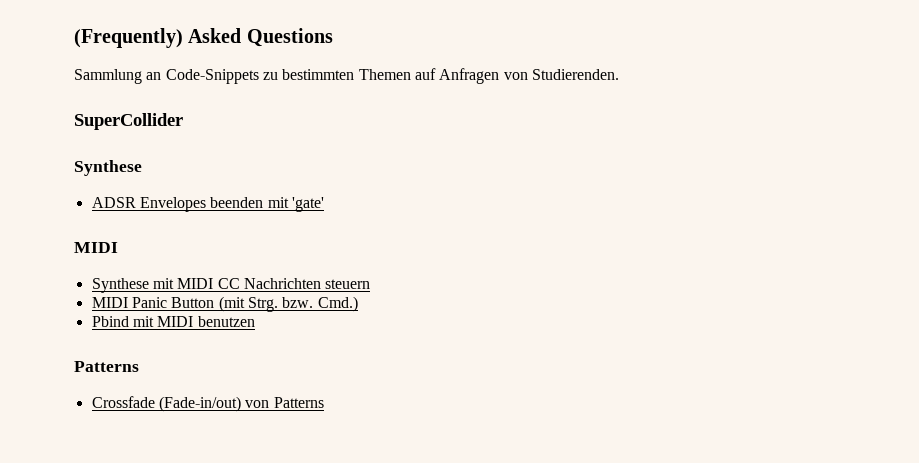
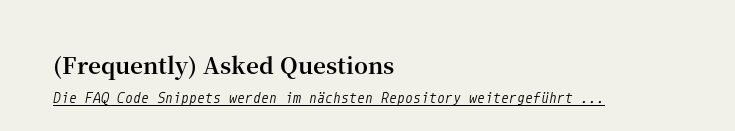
[74,68,619,84] [74,113,183,130] [74,160,142,176] [91,197,324,212] [74,242,118,253] [91,278,371,293] [91,296,358,312] [91,316,255,327] [74,361,139,372] [91,396,324,412] Sammlung an Code-Snippets zu bestimmten Themen auf Anfragen von Studierenden. // SuperCollider // Synthese // ADSR Envelopes beenden mit 'gate' // MIDI // Synthese mit MIDI CC Nachrichten steuern // MIDI Panic Button (mit Strg. bzw. Cmd.) // Pbind mit MIDI benutzen // Patterns // Crossfade (Fade-in/out) von Patterns -> [53,92,605,106] Die FAQ Code Snippets werden im nächsten Repository weitergeführt ...

